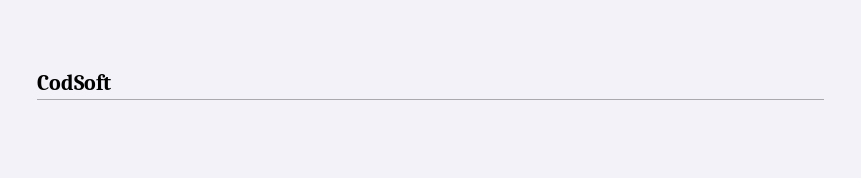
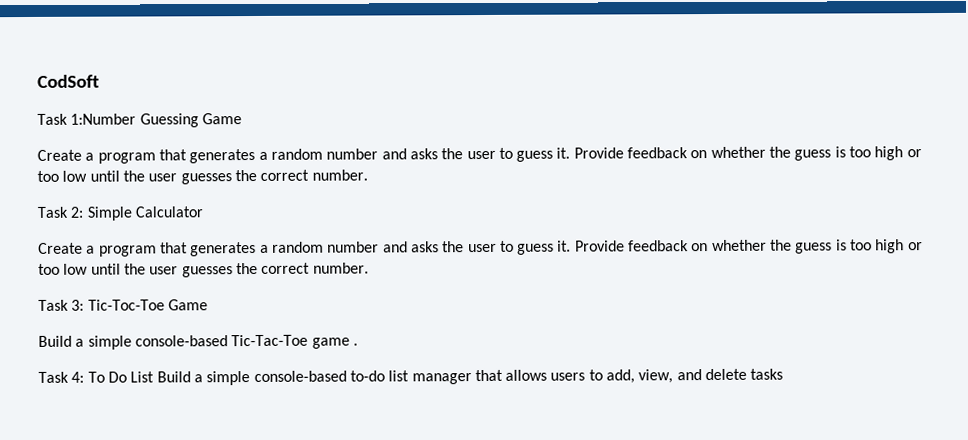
(111, 82) none -> [37,113,242,128] [37,146,922,164] [37,169,368,185] [37,206,203,221] [38,239,923,257] [38,262,369,278] [38,299,208,311] [38,334,358,350] [38,368,784,386] // Task 1:Number Guessing Game // Create a program that generates a random number and asks the user to guess it. Provide feedback on whether the guess is too high or too low until the user guesses the correct number. // Task 2: Simple Calculator // Create a program that generates a random number and asks the user to guess it. Provide feedback on whether the guess is too high or too low until the user guesses the correct number. // Task 3: Tic-Toc-Toe Game // Build a simple console-based Tic-Tac-Toe game . // Task 4: To Do List Build a simple console-based to-do list manager that allows users to add, view, and delete tasks

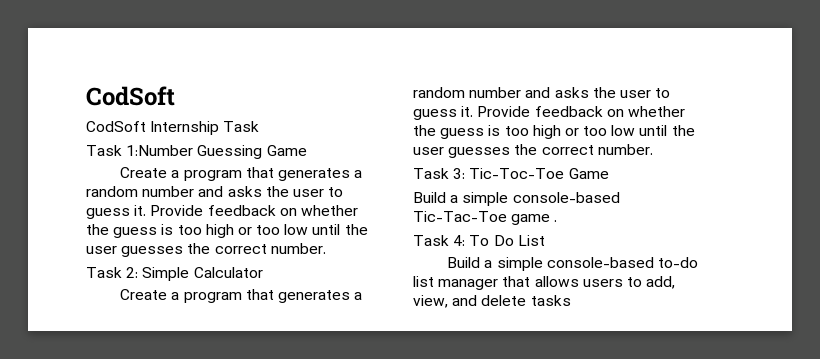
[37,74,100,88] CodSoft -> [86,86,175,106] [86,121,260,135] CodSoft // CodSoft Internship Task
(155, 377) none -> (545, 240) //

